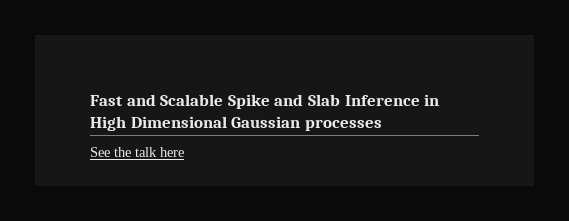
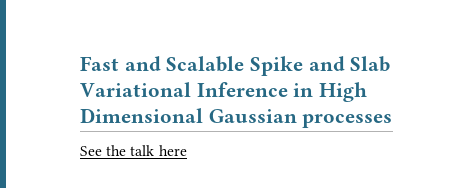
(340, 100) none -> [80,82,191,97] Variational

